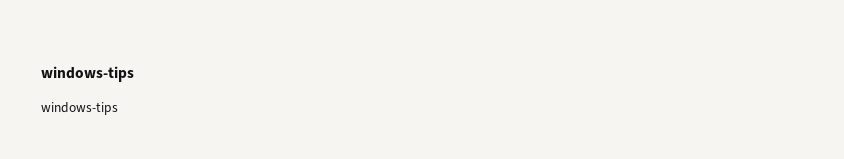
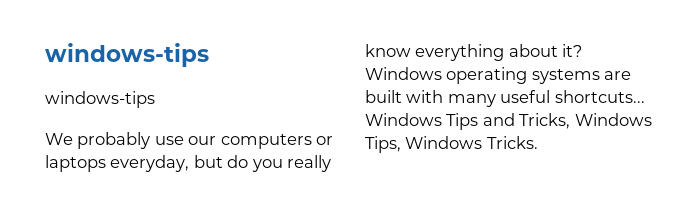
(118, 108) none -> [45,132,334,149] [45,155,332,172] [365,44,583,61] [365,67,632,84] [365,90,645,107] [365,113,652,130] [365,136,538,153] // We probably use our computers or laptops everyday, but do you really know everything about it? Windows operating systems are built with many useful shortcuts... Windows Tips and Tricks, Windows Tips, Windows Tricks.

